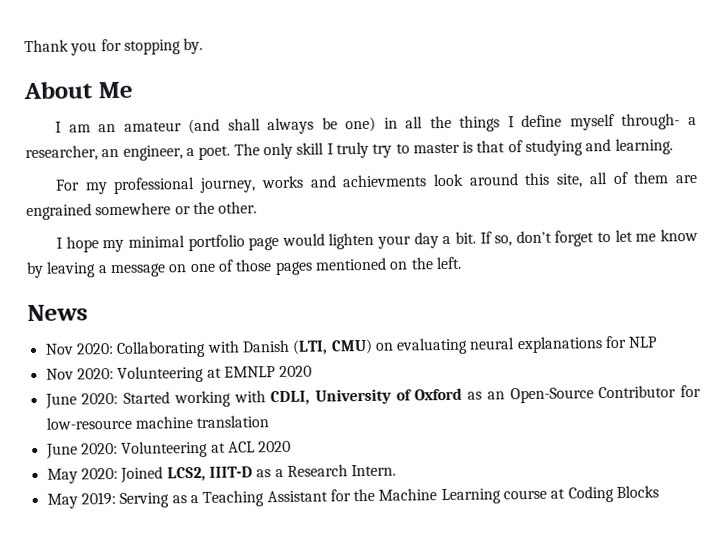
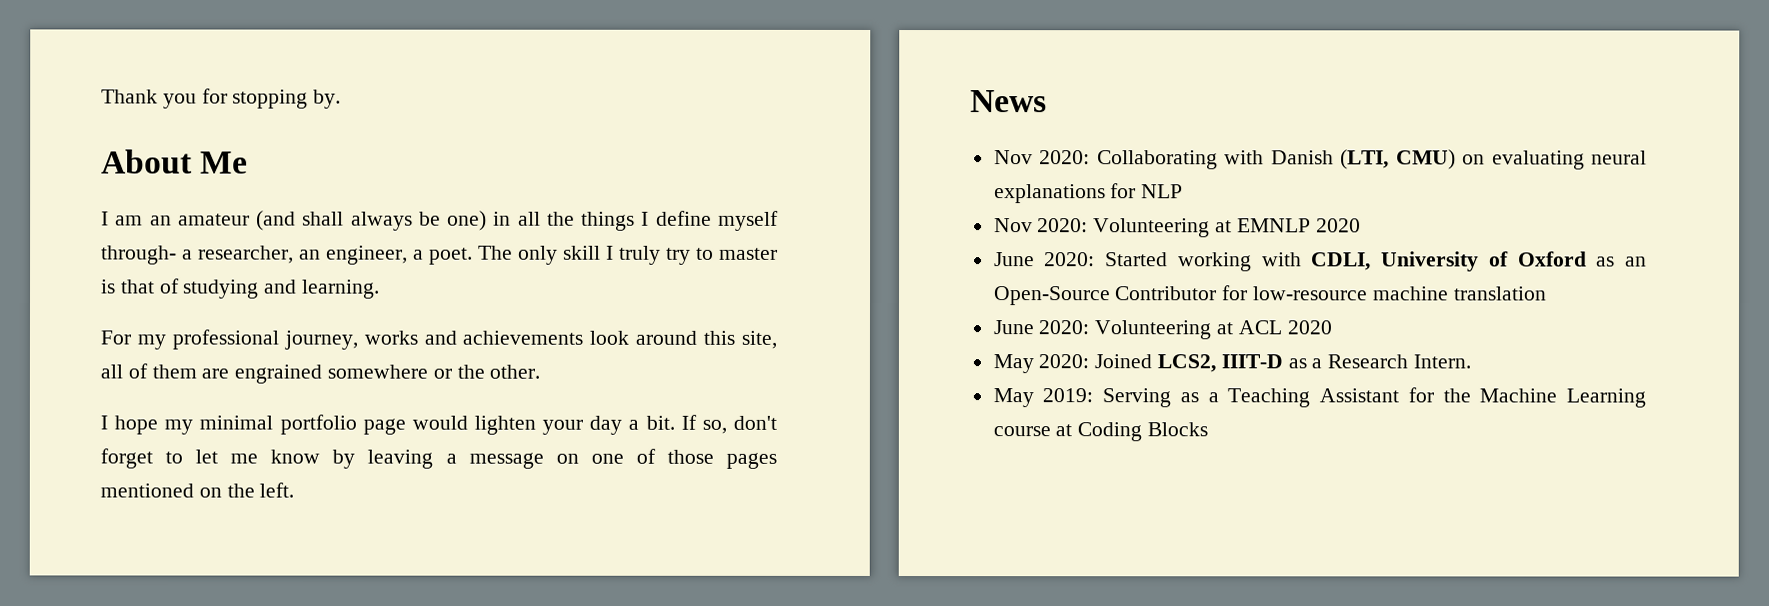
[342,174,428,188] achievments -> [462,330,584,345] achievements

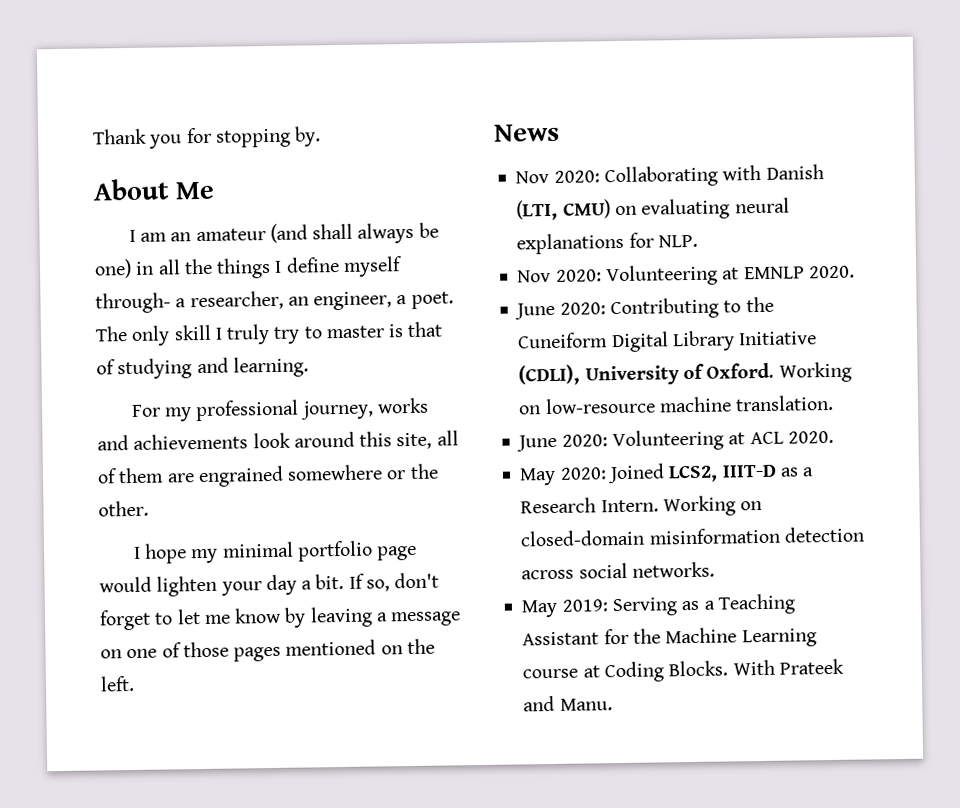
[1141,184,1184,199] NLP -> [657,234,698,248] NLP.
[1315,218,1361,233] [993,251,1647,272] [992,285,1249,306] 2020 // June 2020: Started working with CDLI, University of Oxford as an Open-Source Contributor for -> [808,265,855,279] [514,296,774,320] [517,330,818,353] [518,361,852,386] [519,405,542,415] 2020. // June 2020: Contributing to the Cuneiform Digital Library Initiative (CDLI), University of Oxford. Working on
[1453,286,1547,301] translation -> [735,394,835,412] translation.
[1286,320,1332,335] 2020 -> [787,430,834,444] 2020.
(1472, 361) none -> [662,495,763,517] [520,526,865,547] [521,561,715,580] Working on closed-domain misinformation detection across social networks.
[1147,422,1209,437] Blocks -> [668,658,844,677] [523,695,613,712] Blocks. With Prateek and Manu.

